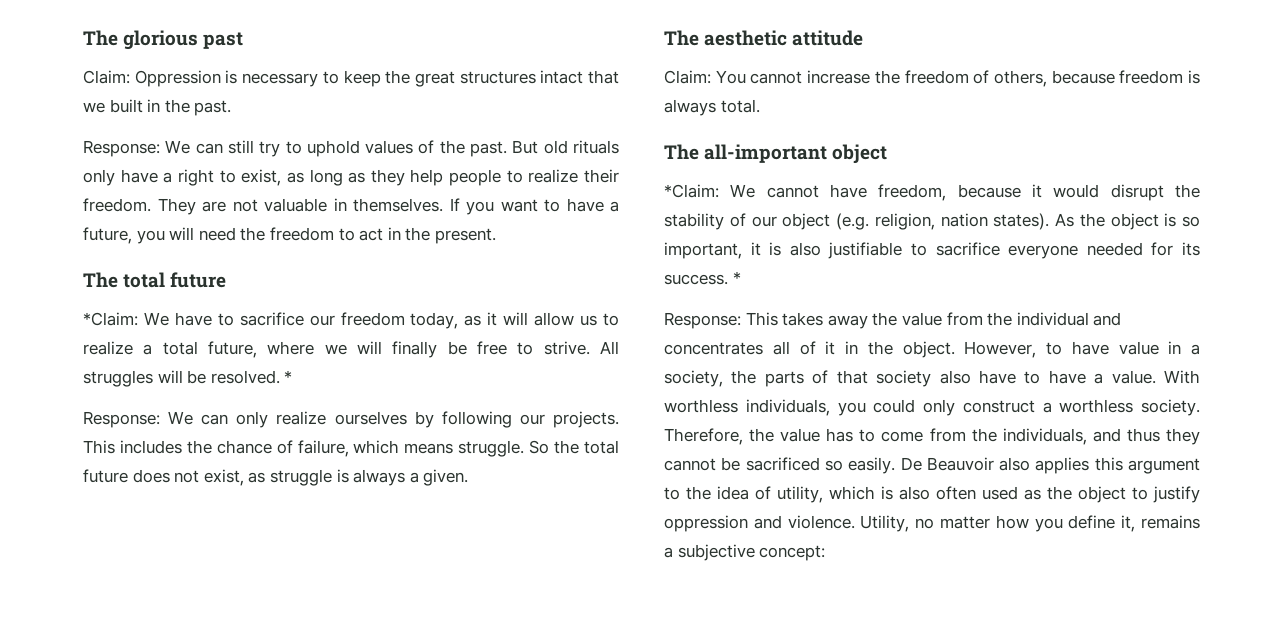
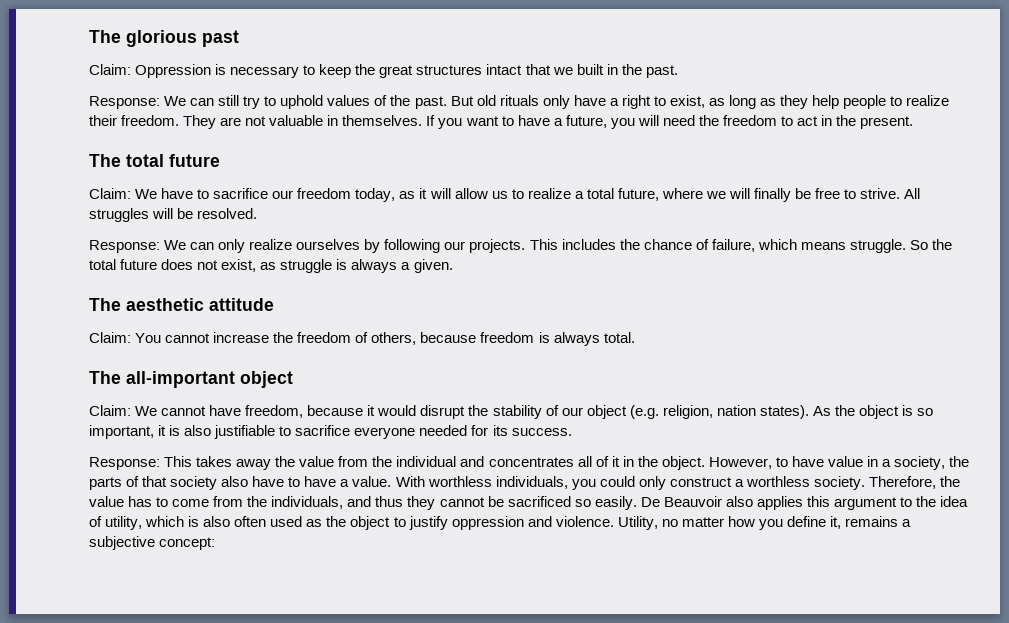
[83,312,138,326] *Claim: -> [89,188,131,199] Claim:
[284,370,293,383] * -> (258, 213) none
[664,184,719,198] *Claim: -> [89,405,131,416] Claim:
[732,271,741,284] * -> (572, 432) none

